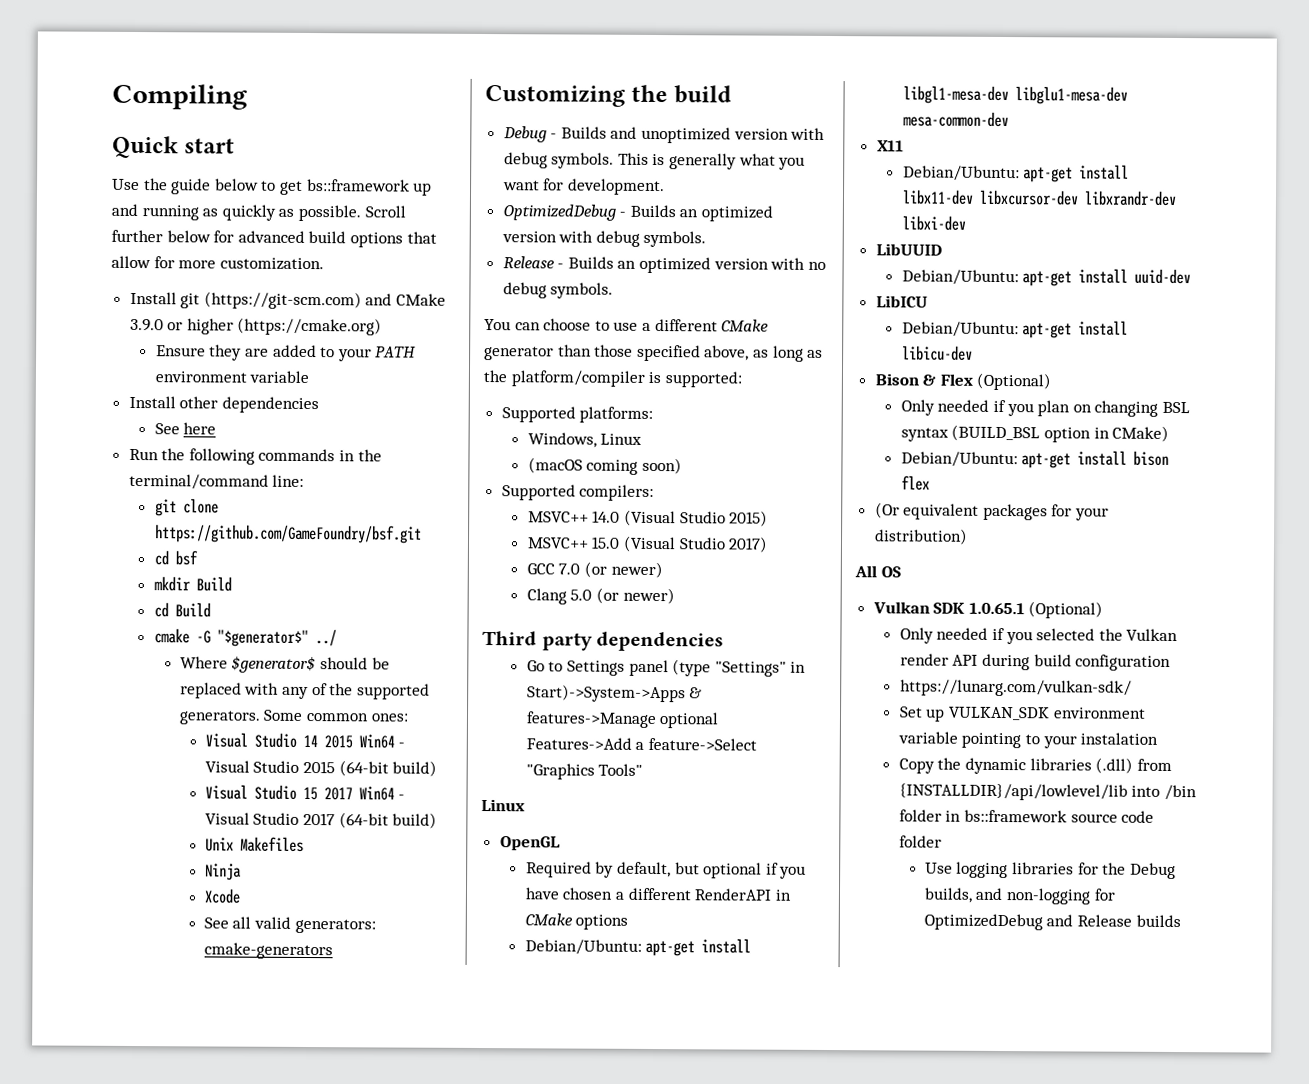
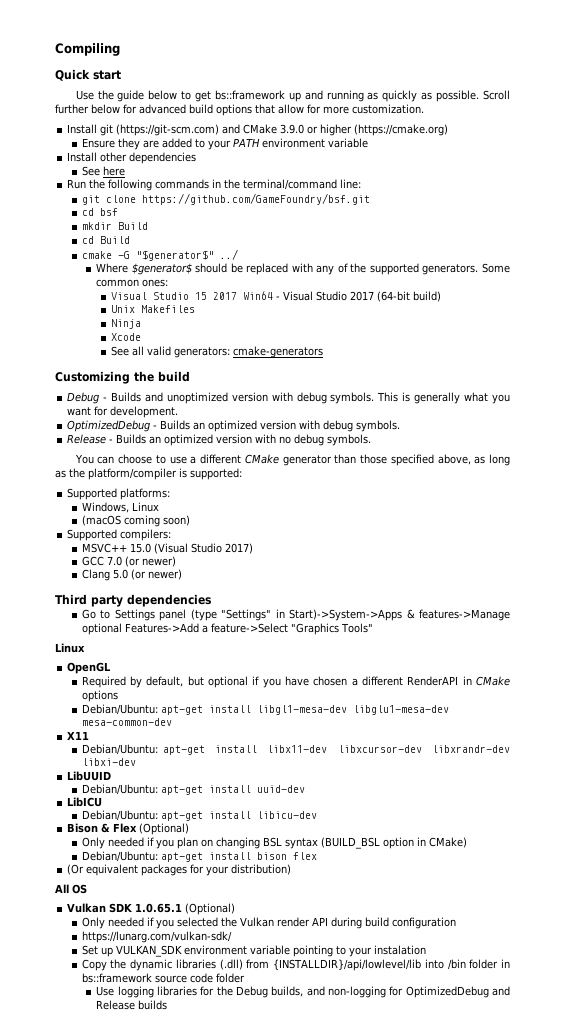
[204,732,406,749] [204,760,438,777] // Visual Studio 14 2015 Win64 - Visual Studio 2015 (64-bit build) -> (169, 283) none
[527,509,769,527] // MSVC++ 14.0 (Visual Studio 2015) -> (172, 535) none

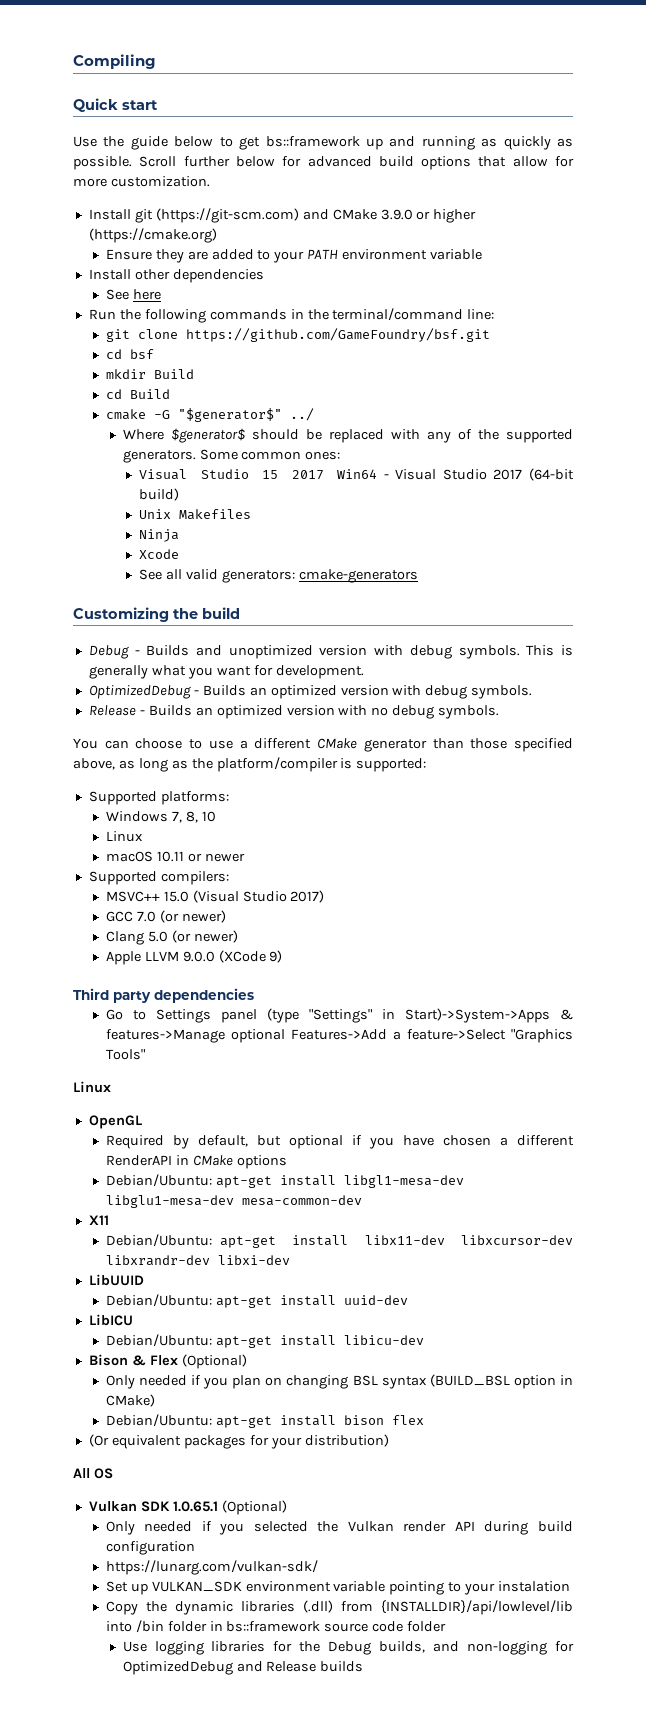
[81,502,159,513] [81,515,190,527] Windows, Linux // (macOS coming soon) -> [105,811,216,823] [105,831,143,842] [105,851,245,862] Windows 7, 8, 10 // Linux // macOS 10.11 or newer
(182, 574) none -> [105,950,283,965] // Apple LLVM 9.0.0 (XCode 9)

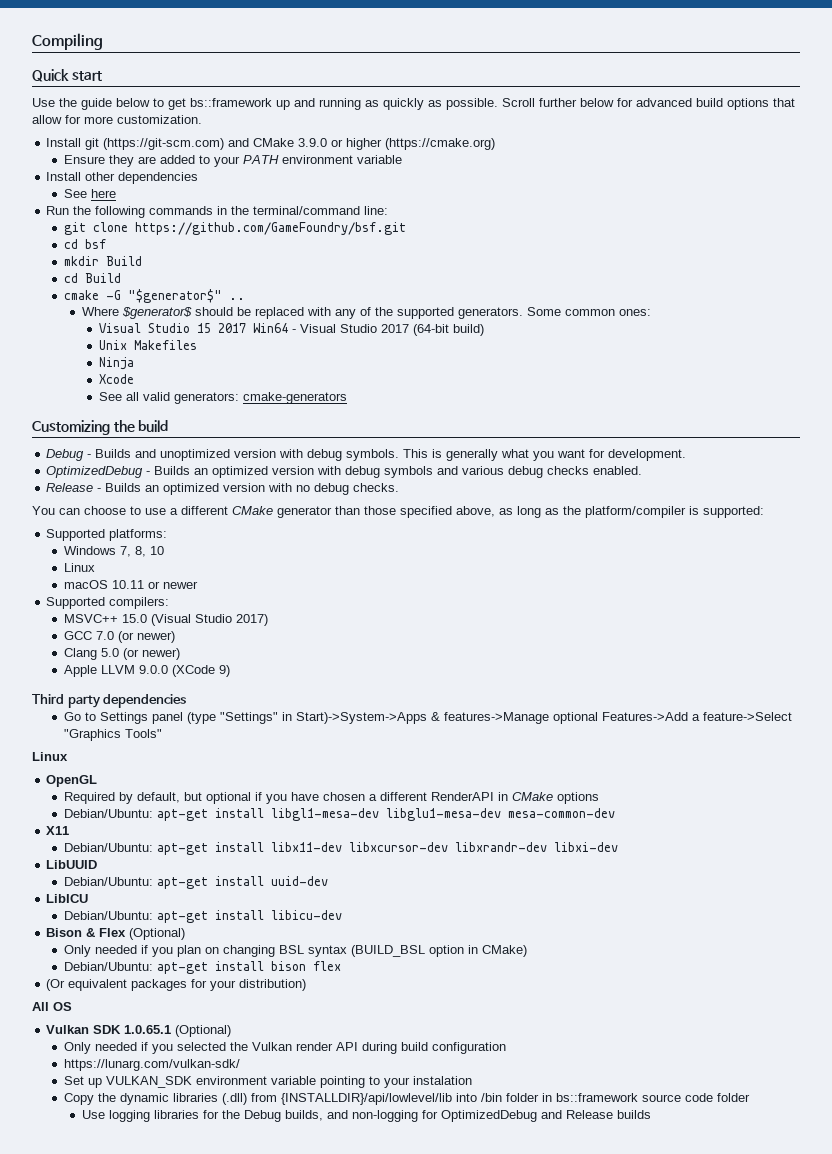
[289,408,314,421] ../ -> [228,298,245,300] ..
[471,685,533,699] symbols. -> [384,466,643,478] symbols and various debug checks enabled.
[438,705,500,719] symbols. -> [353,483,400,492] checks.

